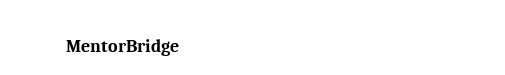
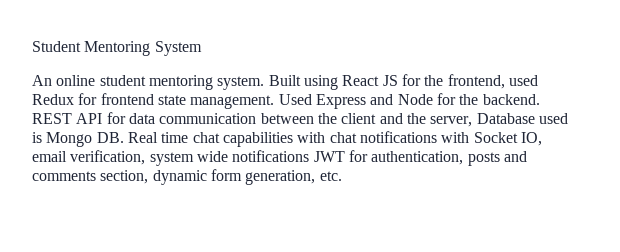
[66,39,179,56] MentorBridge -> [32,41,202,56] [32,74,538,90] [32,93,540,109] [32,112,568,127] [32,131,542,147] [32,150,527,166] [32,169,342,185] Student Mentoring System // An online student mentoring system. Built using React JS for the frontend, used Redux for frontend state management. Used Express and Node for the backend. REST API for data communication between the client and the server, Database used is Mongo DB. Real time chat capabilities with chat notifications with Socket IO, email verification, system wide notifications JWT for authentication, posts and comments section, dynamic form generation, etc.

